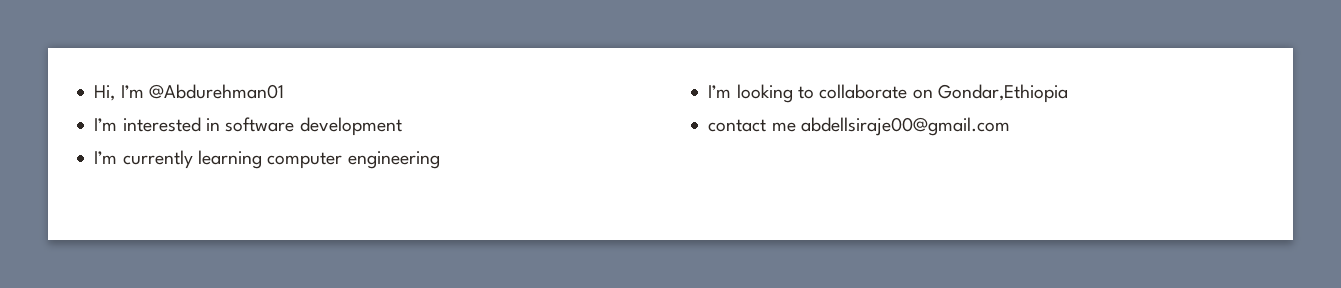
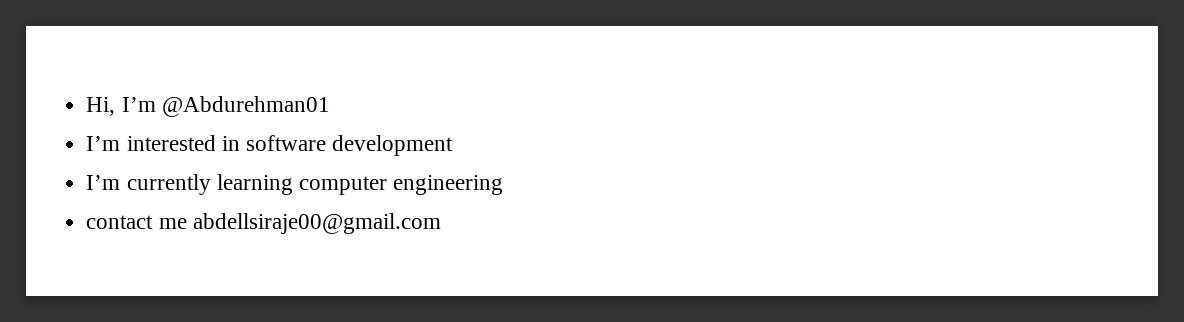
[708,84,1068,103] // I’m looking to collaborate on Gondar,Ethiopia -> (504, 185) none

